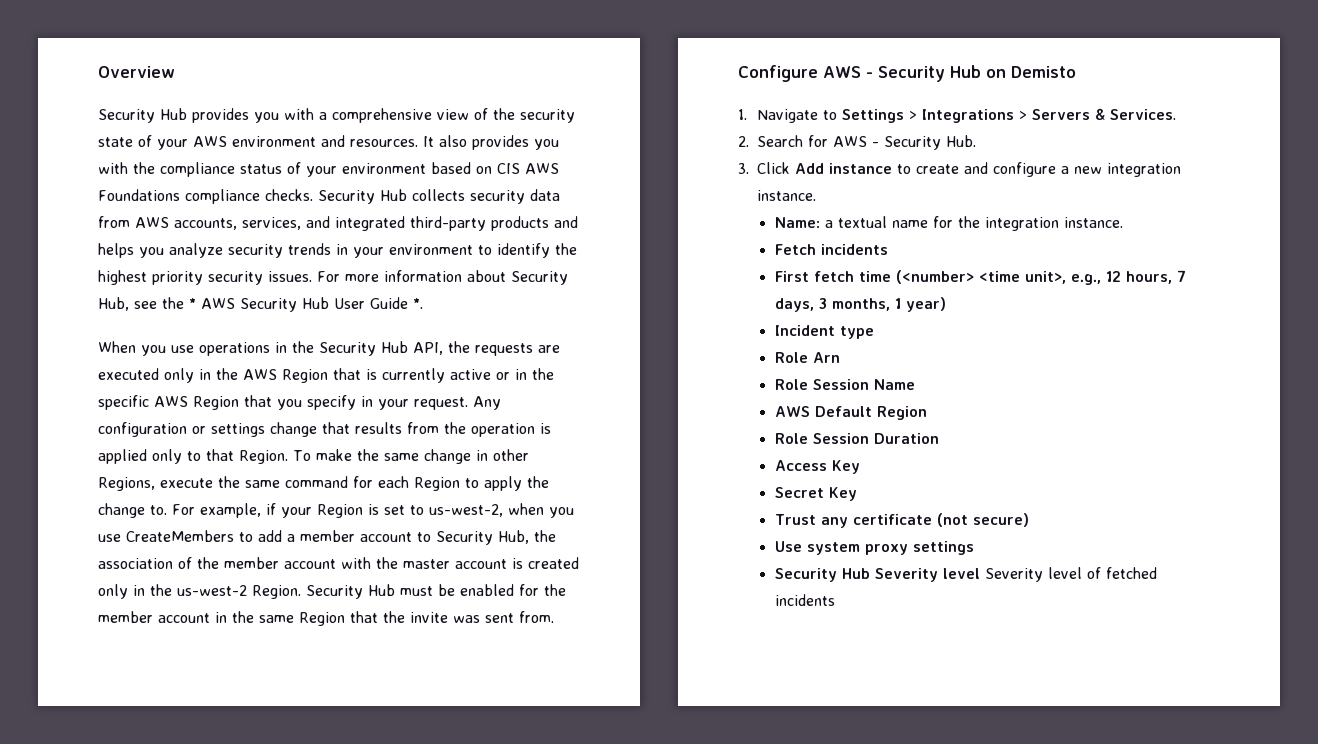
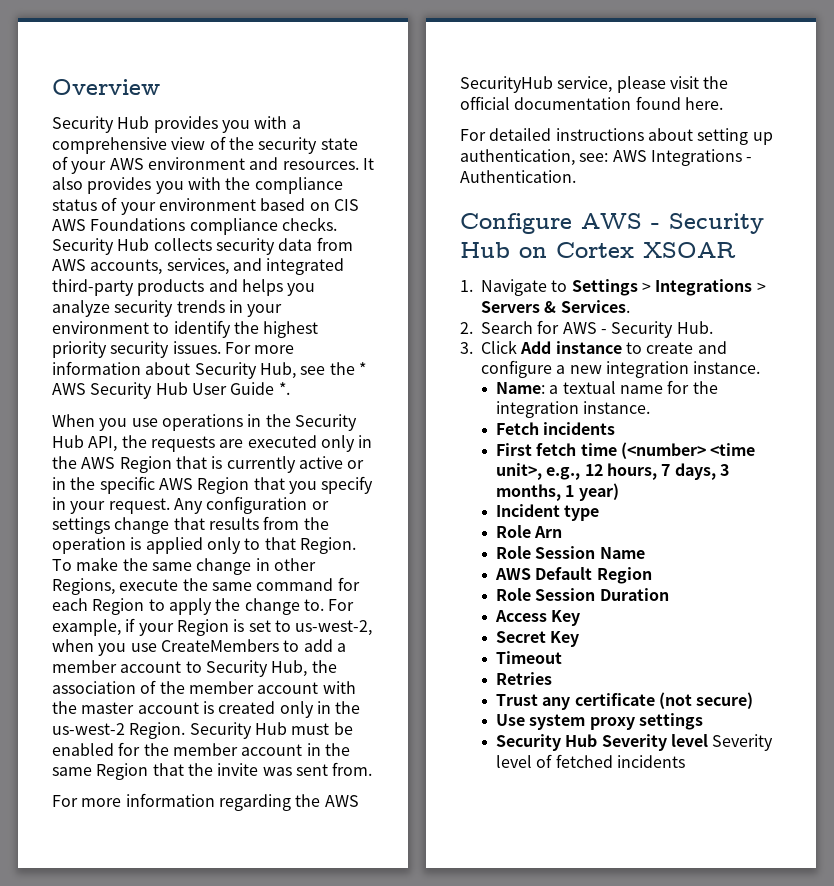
(554, 617) none -> [52,793,359,811] [460,76,729,93] [460,96,723,110] [460,128,773,145] [460,149,753,166] [460,170,576,183] // For more information regarding the AWS SecurityHub service, please visit the official documentation found here. // For detailed instructions about setting up authentication, see: AWS Integrations - Authentication.
[1011,66,1076,78] Demisto -> [556,242,736,258] Cortex XSOAR
(857, 494) none -> [496,651,563,664] [496,672,553,685] // Timeout // Retries

